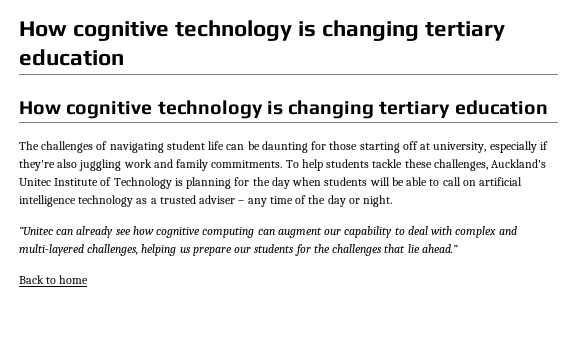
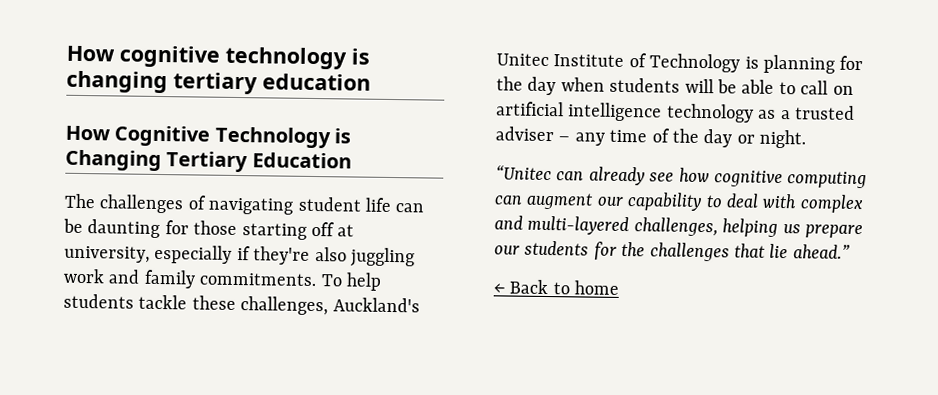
[66,100,548,119] cognitive technology is changing tertiary education -> [114,125,352,149] [65,149,352,173] Cognitive Technology is Changing Tertiary Education
(458, 248) none -> [493,283,505,294] ←

